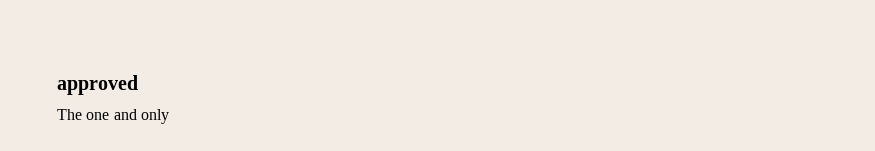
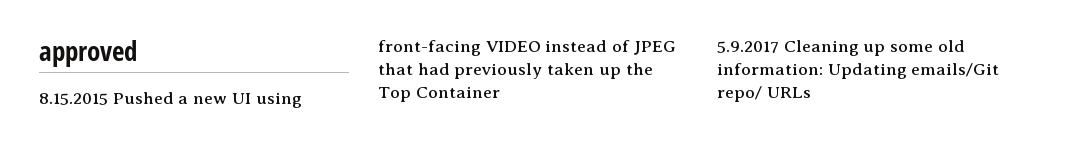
[57,109,169,124] The one and only -> [39,92,302,108] [378,40,676,56] [378,63,653,79] [378,86,500,102] [717,40,965,56] [717,63,1000,79] [717,86,811,102] 8.15.2015 Pushed a new UI using front-facing VIDEO instead of JPEG that had previously taken up the Top Container // 5.9.2017 Cleaning up some old information: Updating emails/Git repo/ URLs

